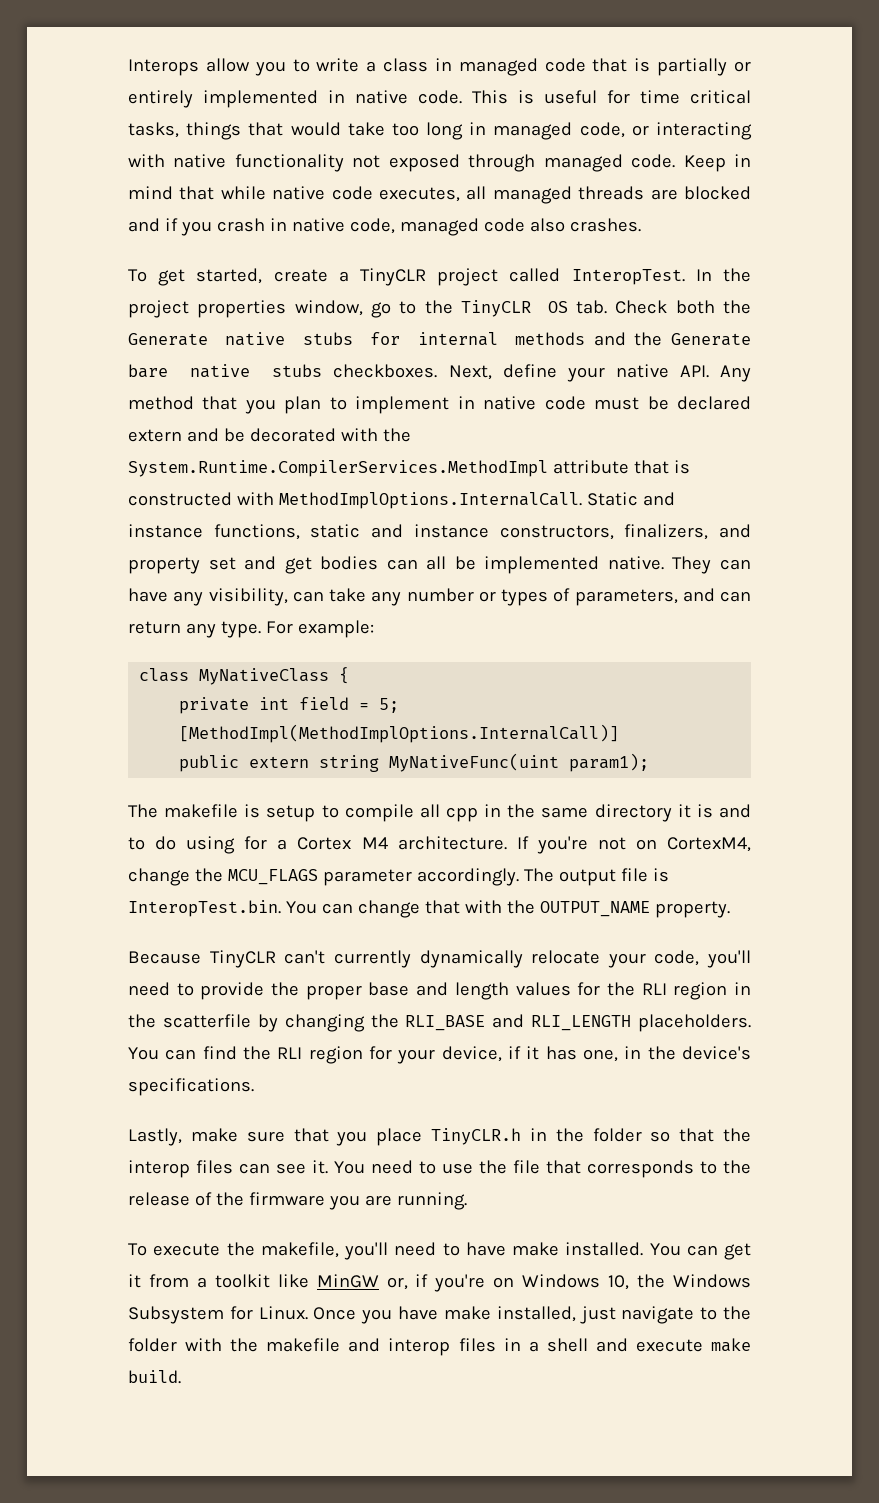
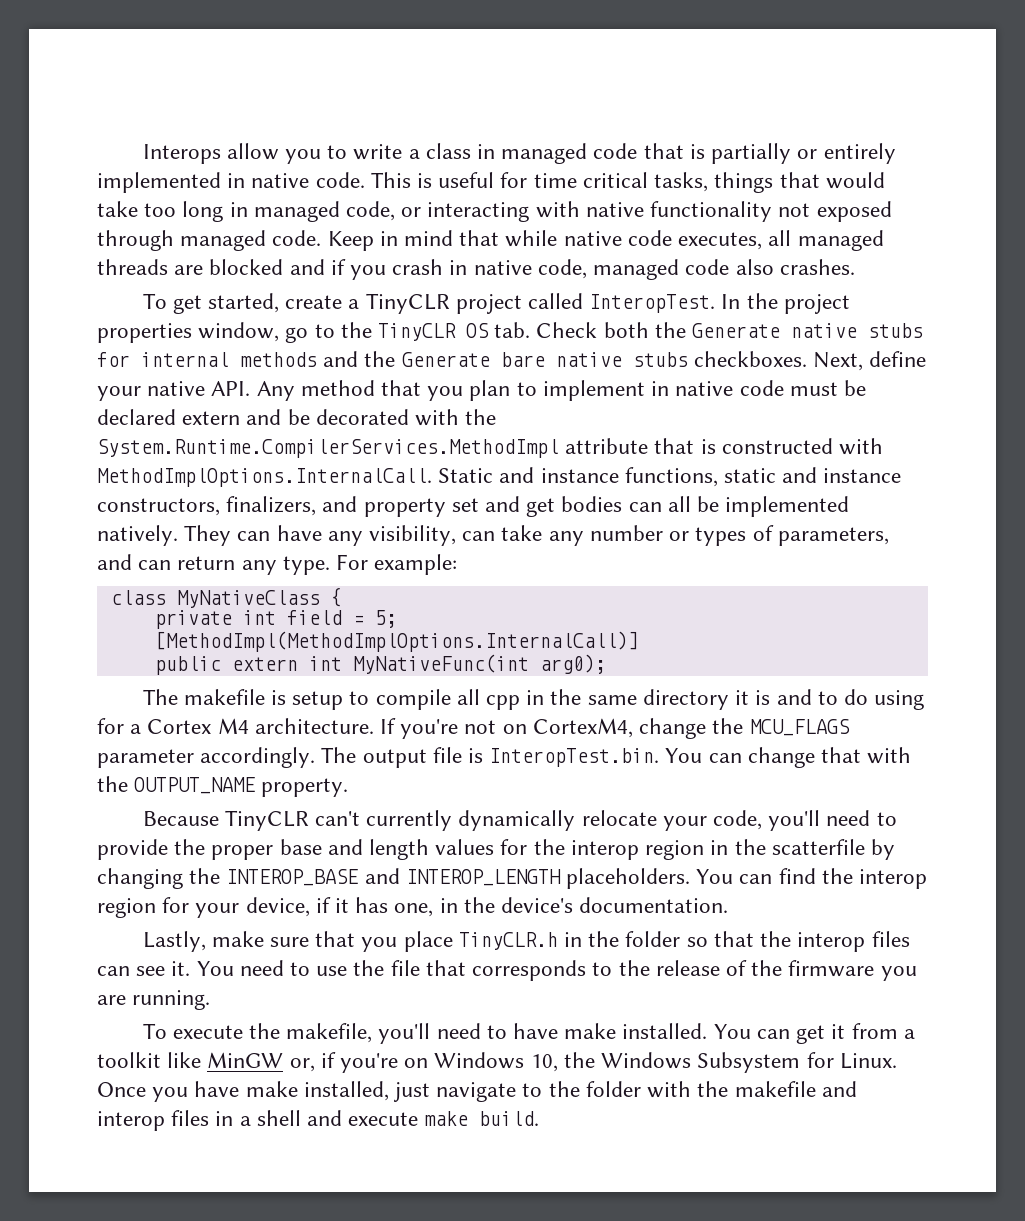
[607,556,664,570] native. -> [97,525,178,546] natively.
[319,753,650,772] string MyNativeFunc(uint param1); -> [308,654,606,674] int MyNativeFunc(int arg0);
[641,983,667,995] RLI -> [570,840,639,860] interop
[405,1014,632,1031] RLI_BASE and RLI_LENGTH -> [226,868,561,886] INTEROP_BASE and INTEROP_LENGTH
[277,1047,303,1059] RLI -> [859,869,928,889] interop
[128,1078,254,1096] specifications. -> [579,897,729,913] documentation.

